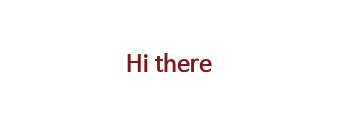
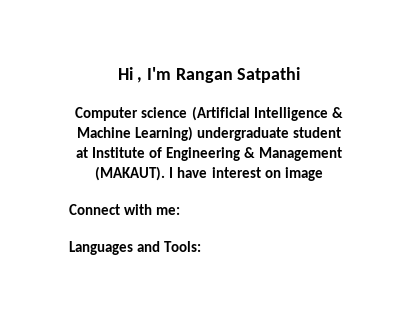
[155,53,213,73] there -> [137,67,301,83] [75,106,343,121] [76,126,342,141] [75,147,343,161] [95,166,323,181] [69,204,181,215] [69,241,202,255] , I'm Rangan Satpathi // Computer science (Artificial Intelligence & Machine Learning) undergraduate student at Institute of Engineering & Management (MAKAUT). I have interest on image // Connect with me: // Languages and Tools:

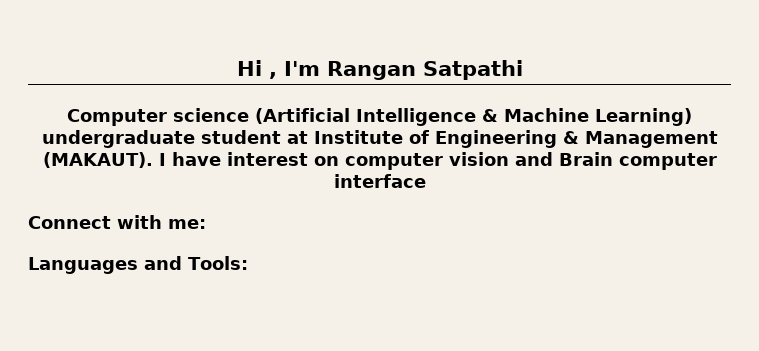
[284,167,323,181] image -> [344,152,717,170] [333,174,426,188] computer vision and Brain computer interface

